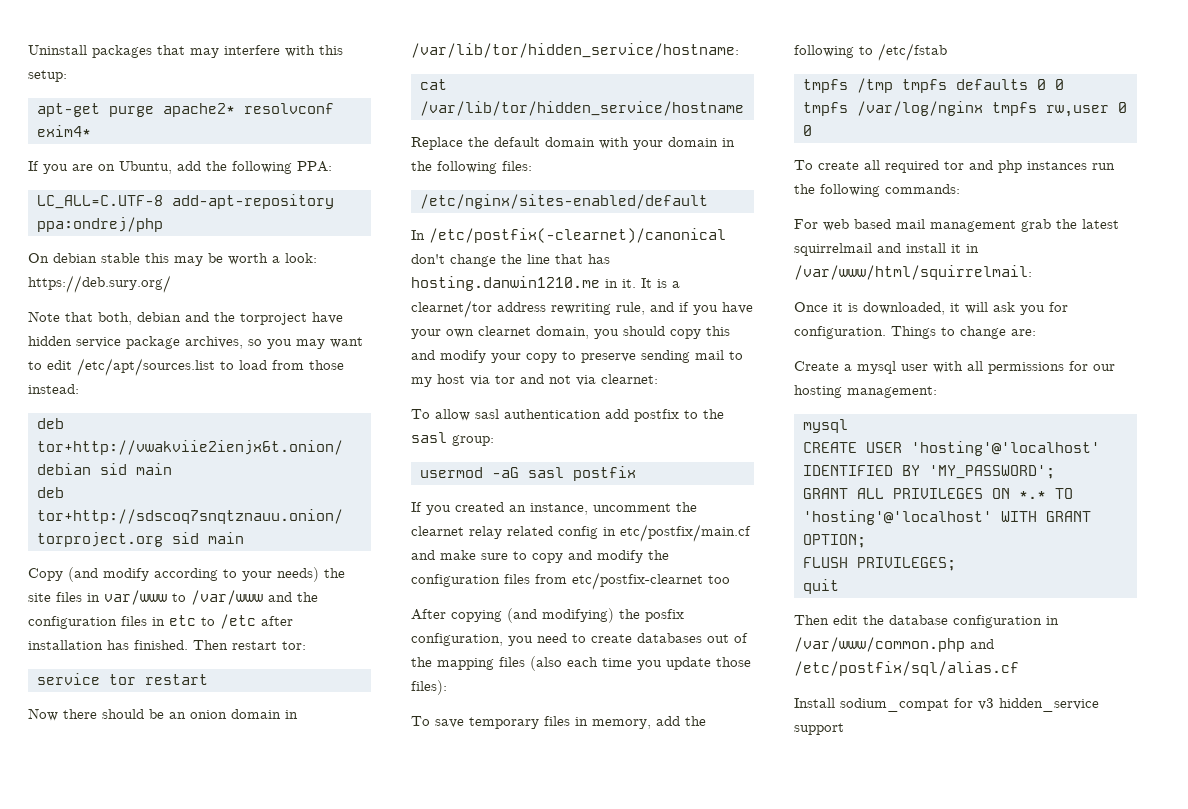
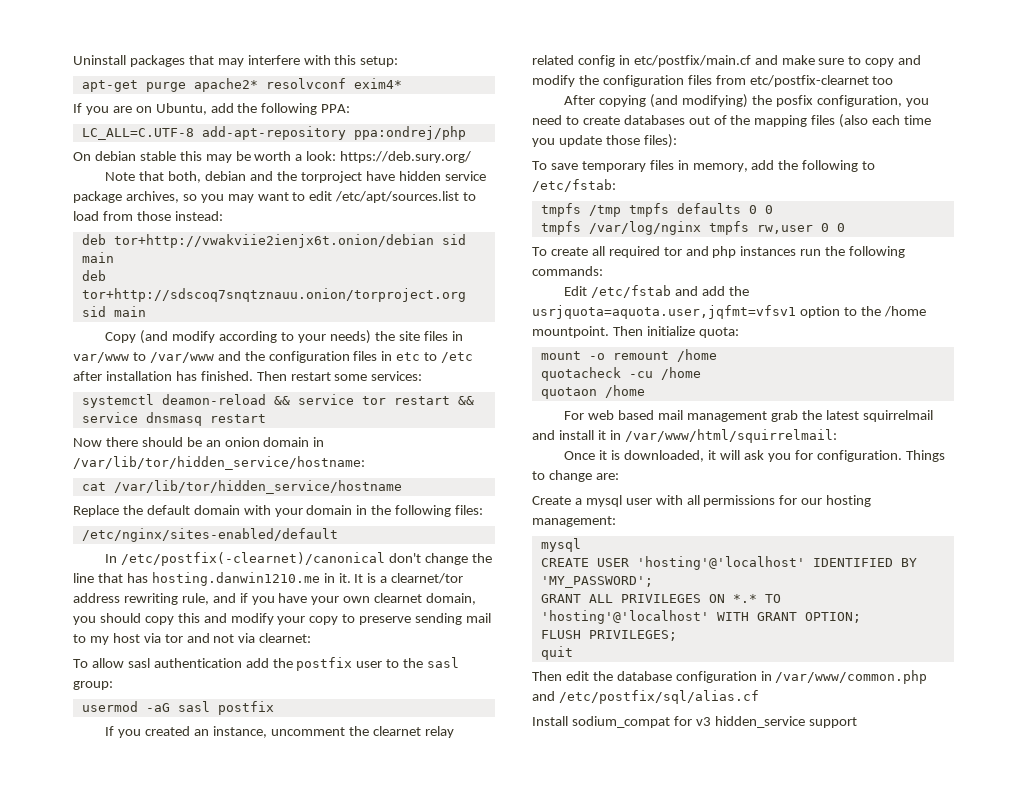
[282,641,306,650] tor: // -> [334,371,423,381] [81,394,290,408] some services: // systemctl deamon-reload &&
(208, 679) none -> [457,396,474,405] [81,412,266,426] && service dnsmasq restart
[634,409,679,422] postfix -> [272,657,383,671] the postfix user
[878,43,947,61] /etc/fstab -> [532,179,616,192] /etc/fstab:
(960, 189) none -> [564,285,750,298] [532,305,926,319] [532,326,739,338] [540,349,717,362] [540,367,701,381] [540,385,645,399] // Edit /etc/fstab and add the usrjquota=aquota.user,jqfmt=vfsv1 option to the /home mountpoint. Then initialize quota: // mount -o remount /home // quotacheck -cu /home // quotaon /home

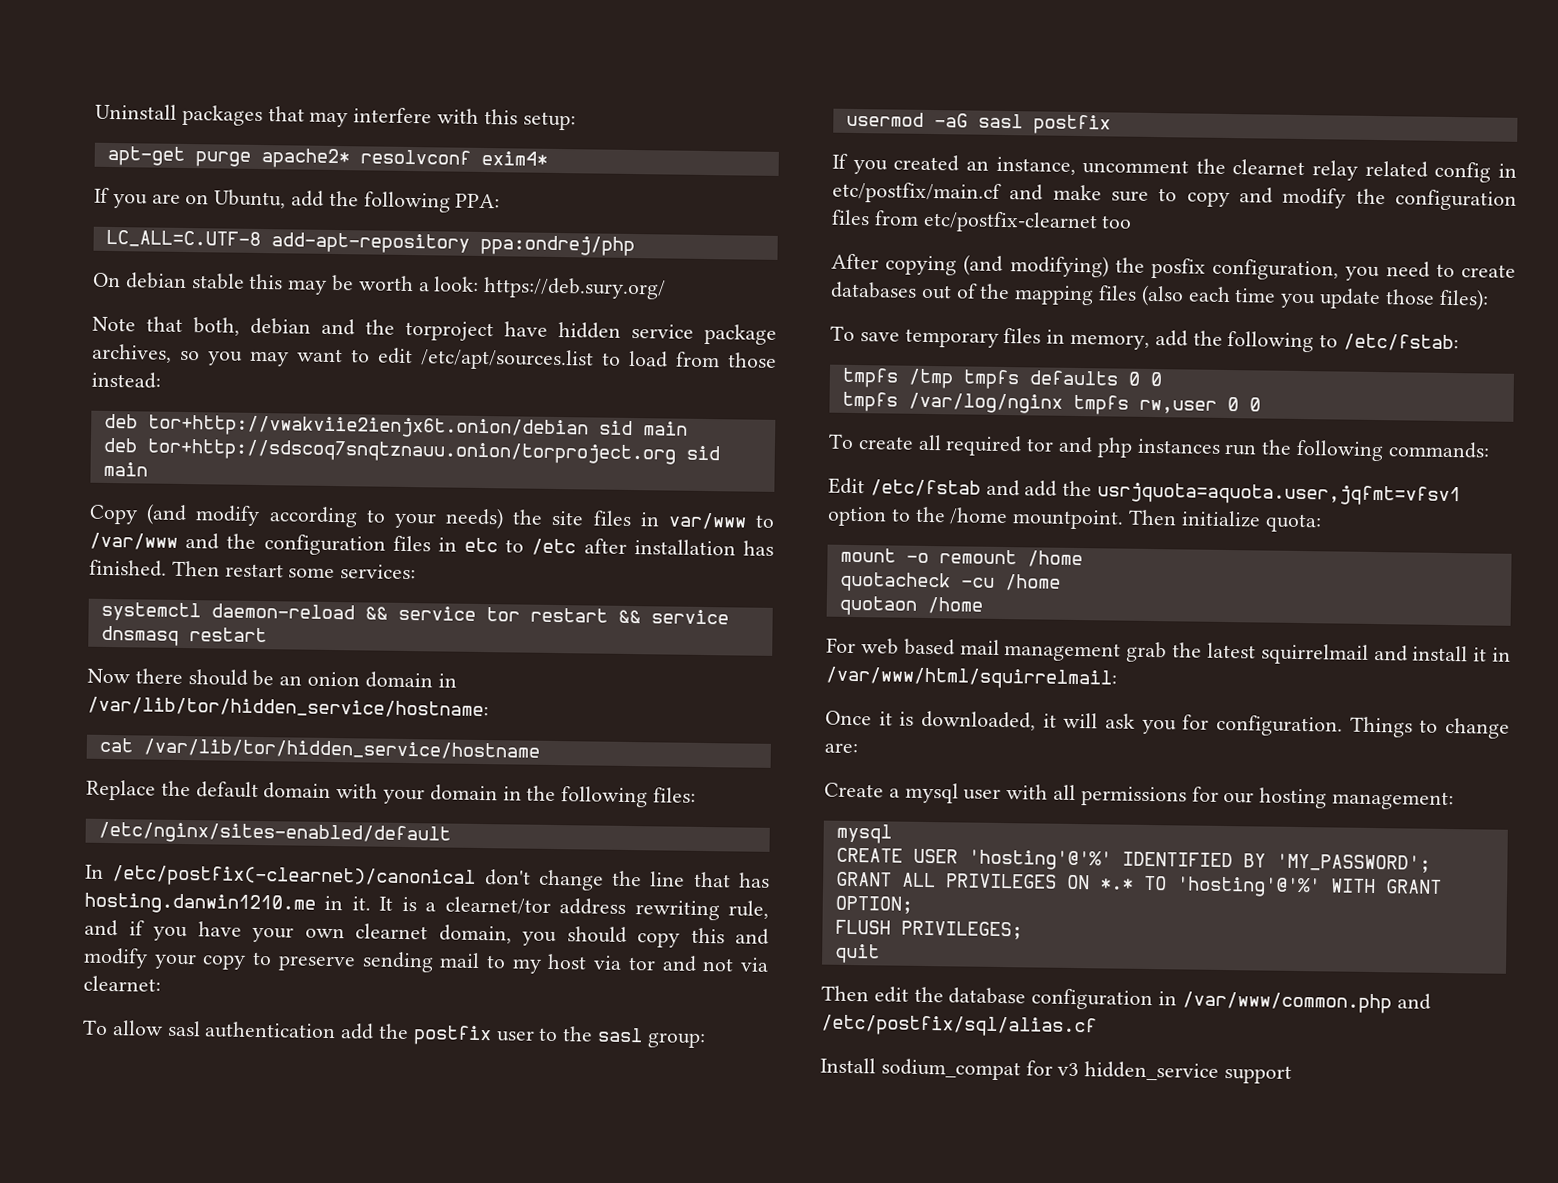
[161,394,266,405] deamon-reload -> [210,603,355,620] daemon-reload
[636,556,805,570] 'hosting'@'localhost' -> [967,849,1112,871] 'hosting'@'%'
[540,610,709,624] 'hosting'@'localhost' -> [1175,876,1321,898] 'hosting'@'%'

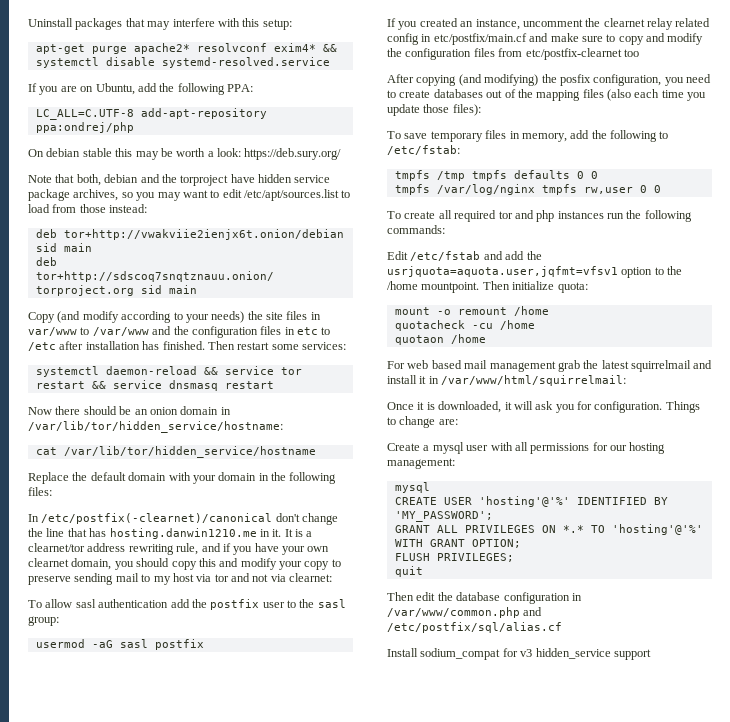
(548, 158) none -> [322,44,337,52] [35,57,330,68] && systemctl disable systemd-resolved.service
[97,821,451,846] // /etc/nginx/sites-enabled/default -> (52, 491) none

